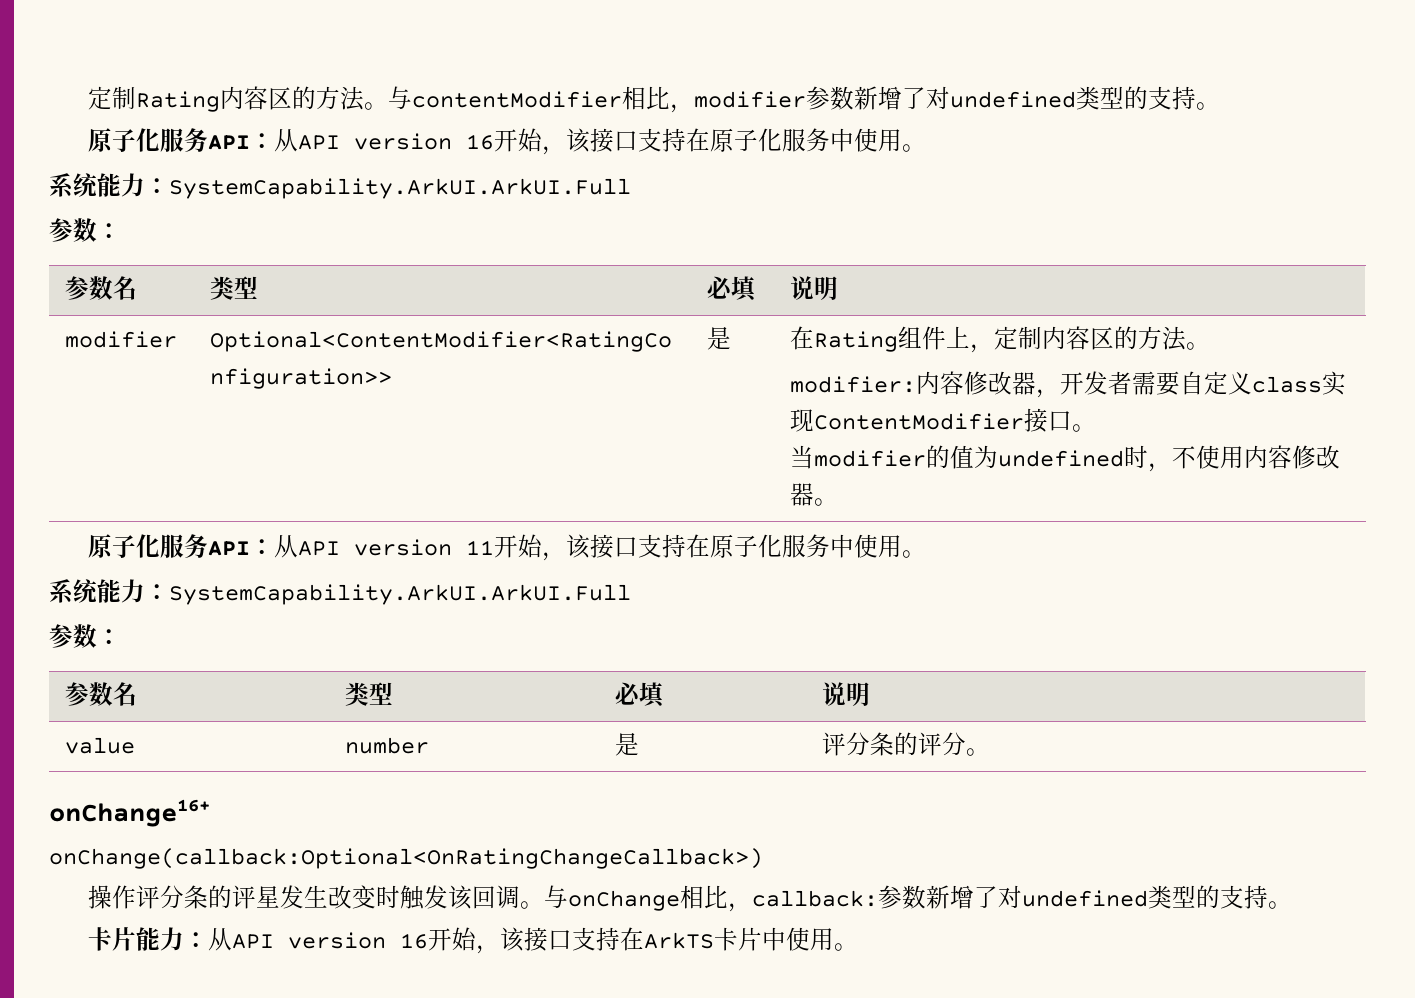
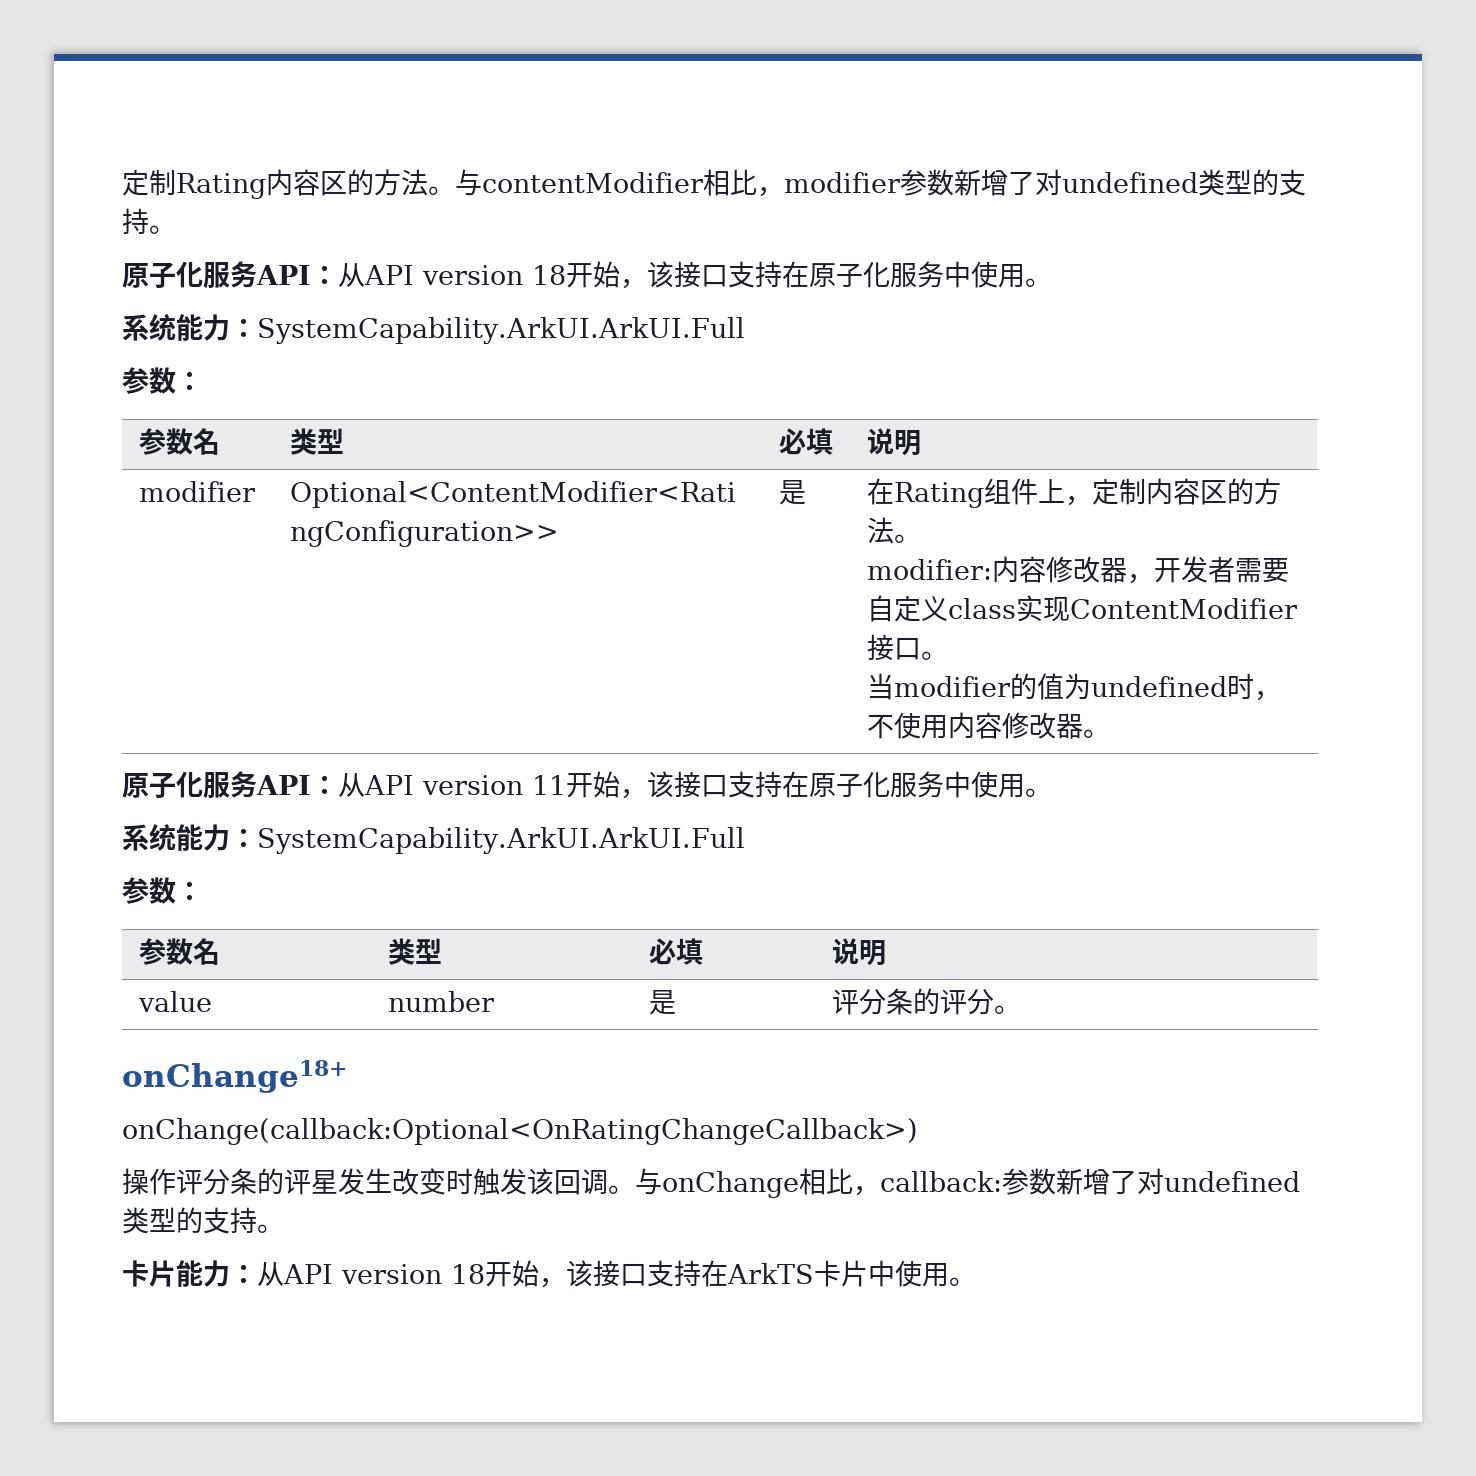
[466,134,495,150] 16 -> [532,265,566,285] 18
[49,799,210,827] onChange16+ -> [122,1060,347,1093] onChange18+
[400,933,429,949] 16 -> [451,1264,485,1284] 18

